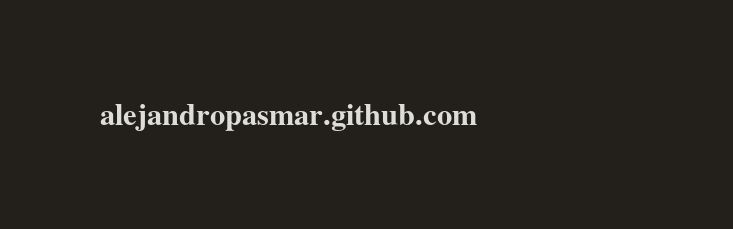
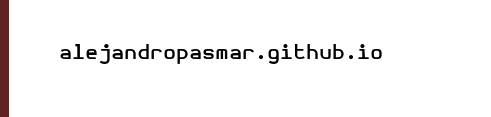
[100,104,477,131] alejandropasmar.github.com -> [59,44,383,64] alejandropasmar.github.io

